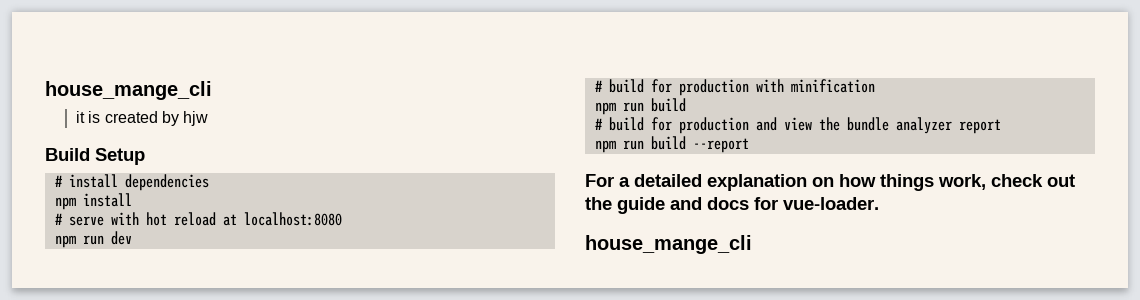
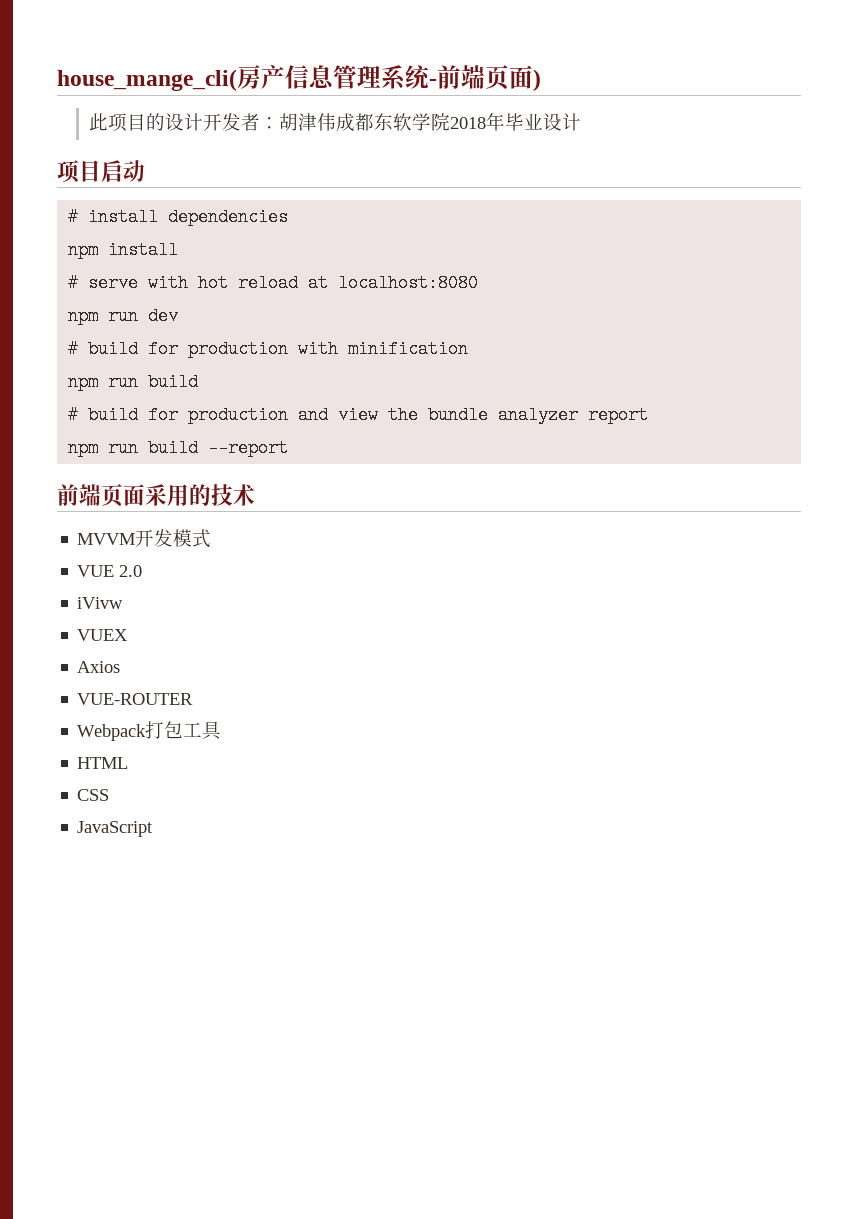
[45,81,212,100] [75,111,209,126] [45,148,145,165] house_mange_cli // it is created by hjw // Build Setup -> [57,65,541,91] [89,112,582,132] [57,160,145,183] house_mange_cli(房产信息管理系统-前端页面) // 此项目的设计开发者：胡津伟成都东软学院2018年毕业设计 // 项目启动
[585,174,1075,191] [585,197,879,214] [585,235,752,254] For a detailed explanation on how things work, check out the guide and docs for vue-loader. // house_mange_cli -> [57,484,255,507] [77,529,212,548] [77,565,143,577] [77,597,124,609] [77,629,129,641] [77,661,121,673] [77,693,194,705] [77,721,223,741] [77,757,129,769] [77,789,110,801] [77,821,154,837] 前端页面采用的技术 // MVVM开发模式 // VUE 2.0 // iVivw // VUEX // Axios // VUE-ROUTER // Webpack打包工具 // HTML // CSS // JavaScript

